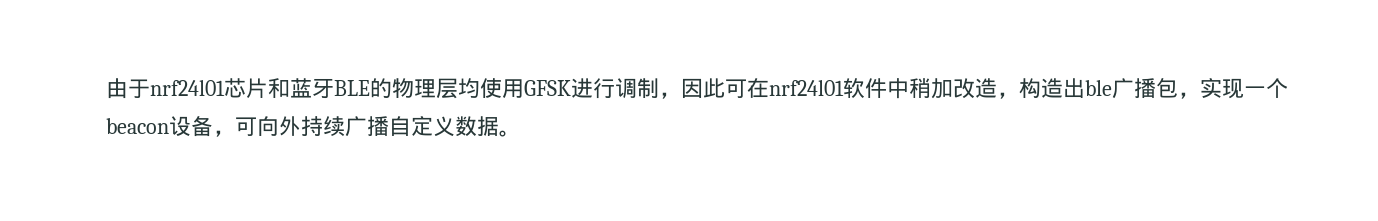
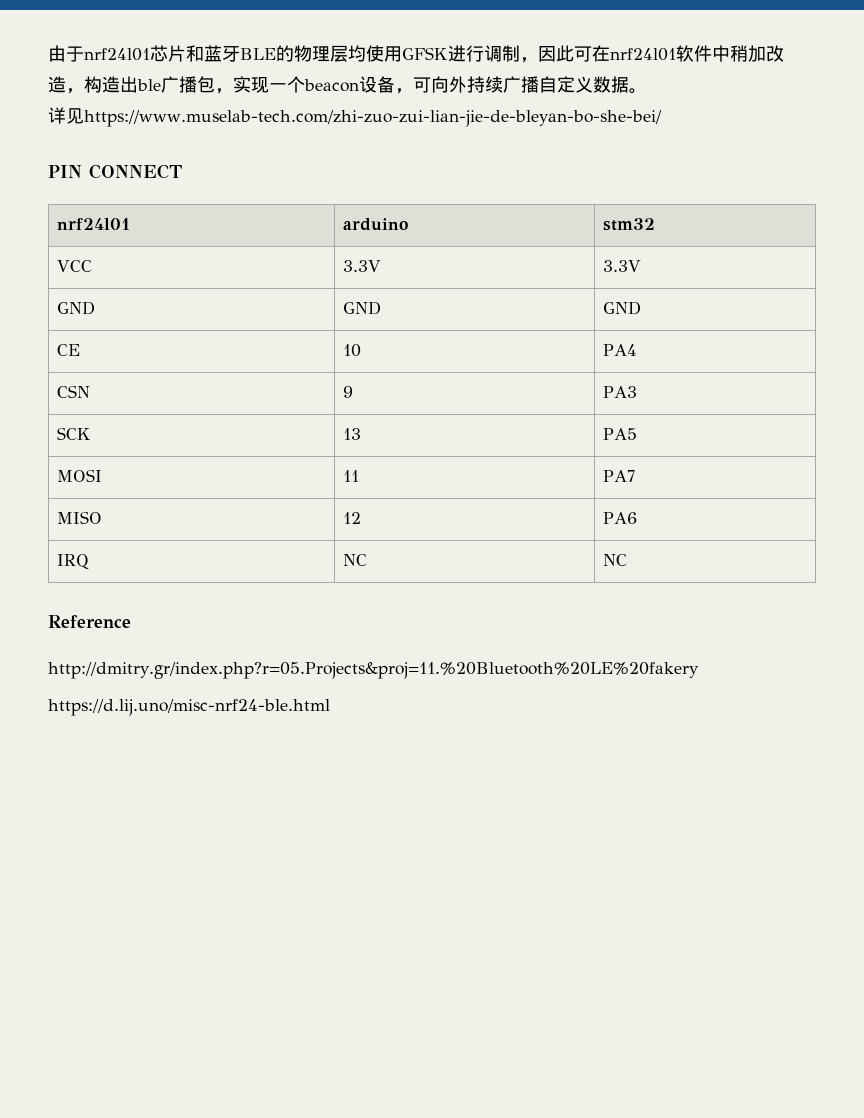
(521, 133) none -> [48,107,662,127] [48,164,182,179] [56,218,130,230] [342,218,408,231] [602,218,655,231] [56,260,92,272] [342,260,381,272] [602,260,641,272] [56,301,95,315] [342,301,381,315] [602,301,641,315] [56,344,80,356] [342,344,361,357] [602,344,637,356] [56,385,90,398] [342,386,353,398] [602,386,637,398] [56,427,91,440] [342,428,361,440] [602,428,637,440] [56,469,102,482] [342,470,359,482] [602,470,635,482] [56,511,102,524] [342,512,361,524] [602,512,637,524] [56,554,89,569] [342,554,367,566] [602,554,627,566] [48,615,131,628] [48,662,699,679] [48,699,330,716] // 详见https://www.muselab-tech.com/zhi-zuo-zui-lian-jie-de-bleyan-bo-she-bei/ // PIN CONNECT // nrf24l01 | arduino | stm32 // VCC | 3.3V | 3.3V // GND | GND | GND // CE | 10 | PA4 // CSN | 9 | PA3 // SCK | 13 | PA5 // MOSI | 11 | PA7 // MISO | 12 | PA6 // IRQ | NC | NC // Reference // http://dmitry.gr/index.php?r=05.Projects&proj=11.%20Bluetooth%20LE%20fakery // https://d.lij.uno/misc-nrf24-ble.html

